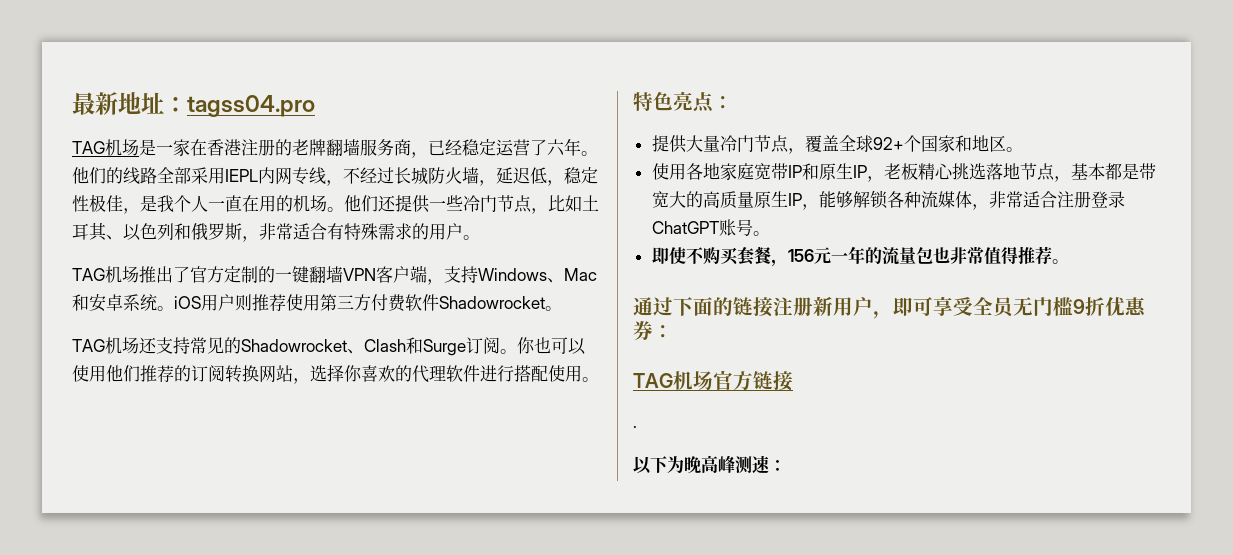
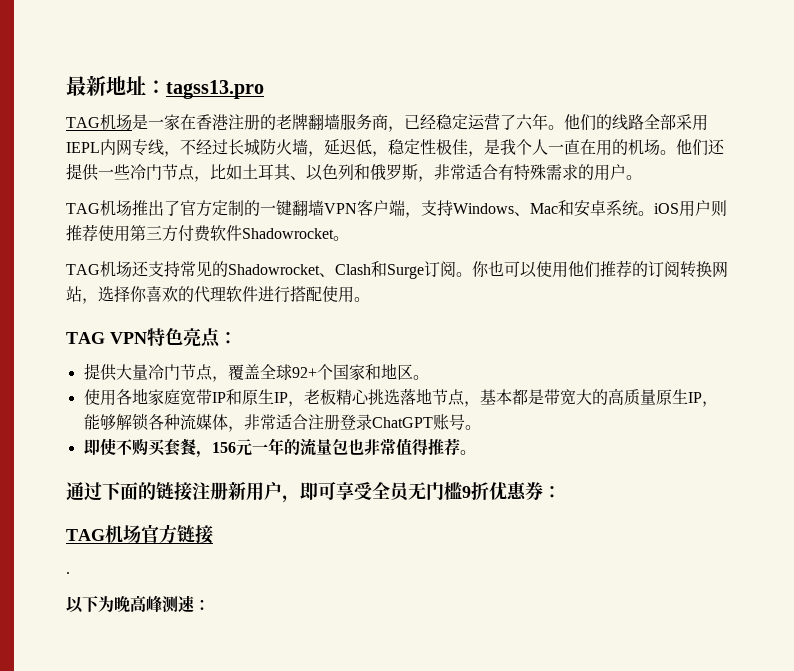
[187,95,315,117] tagss04.pro -> [166,80,264,99] tagss13.pro
(599, 379) none -> [66,332,147,344] TAG VPN

